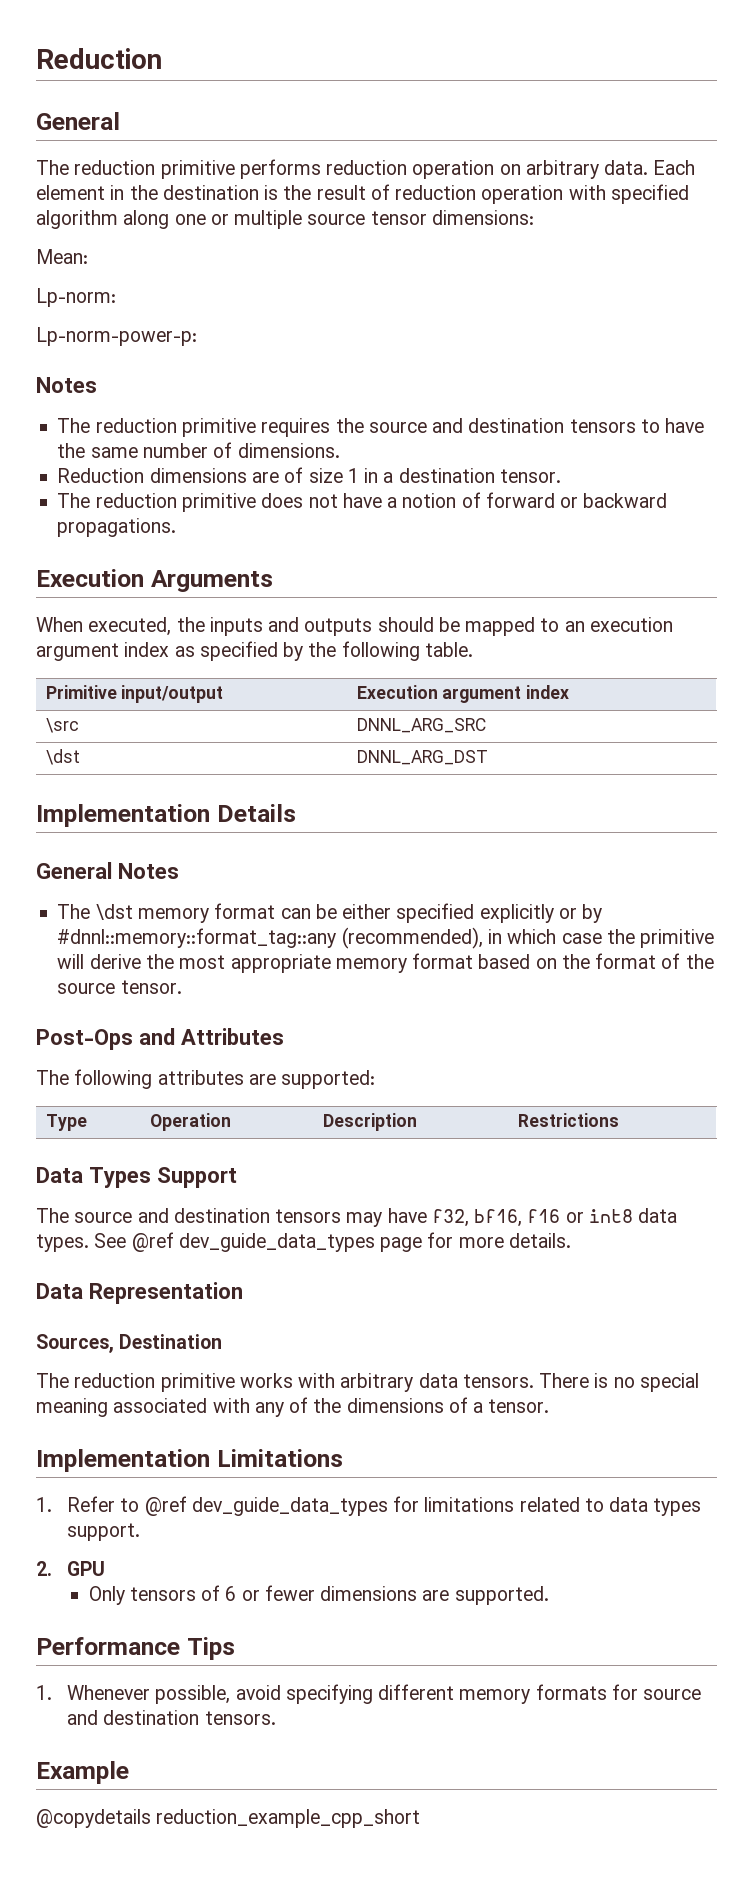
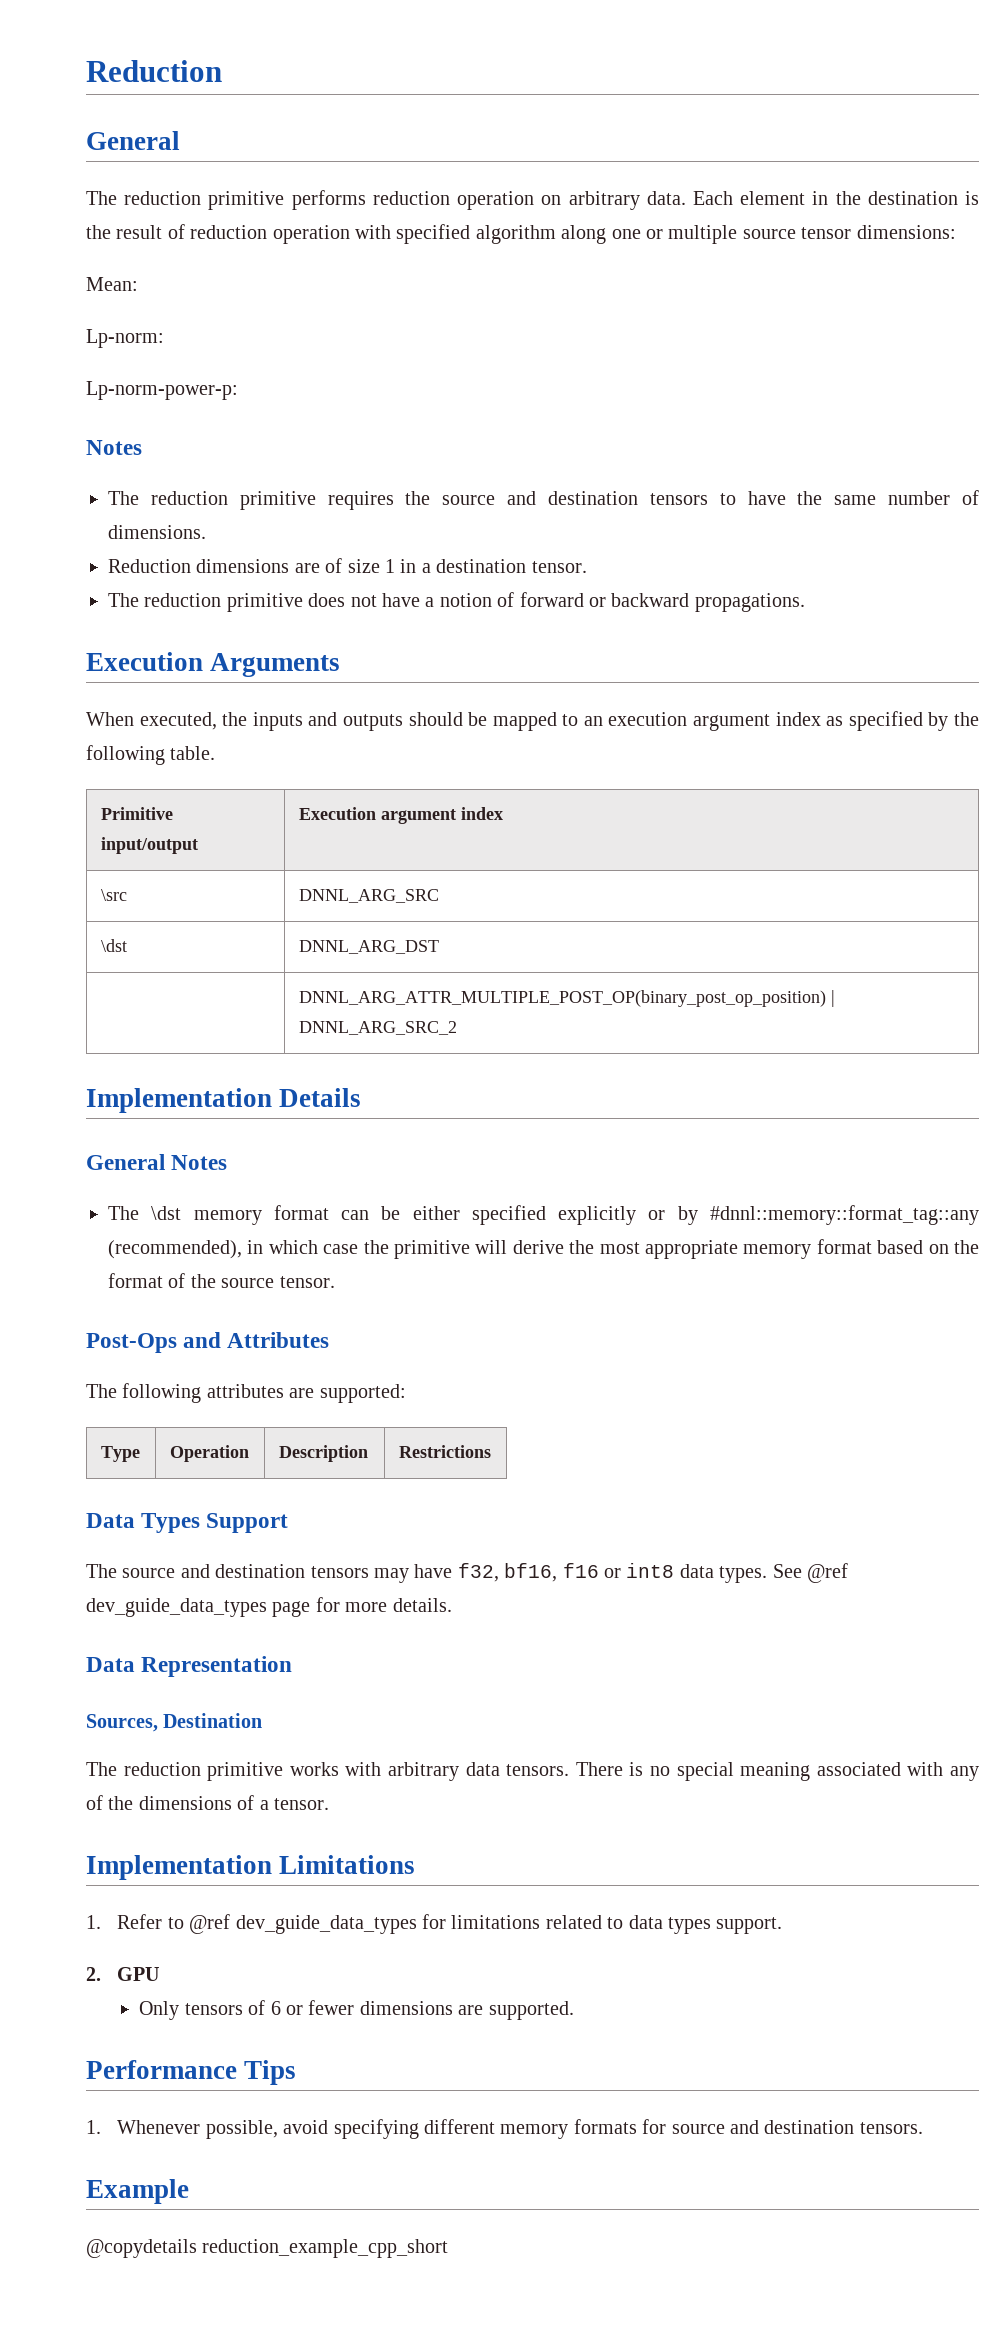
(488, 757) none -> [298,990,835,1007] [298,1021,457,1035] // | DNNL_ARG_ATTR_MULTIPLE_POST_OP(binary_post_op_position) | DNNL_ARG_SRC_2

